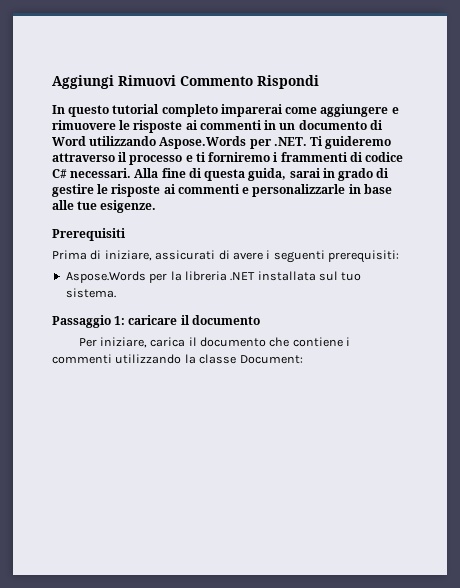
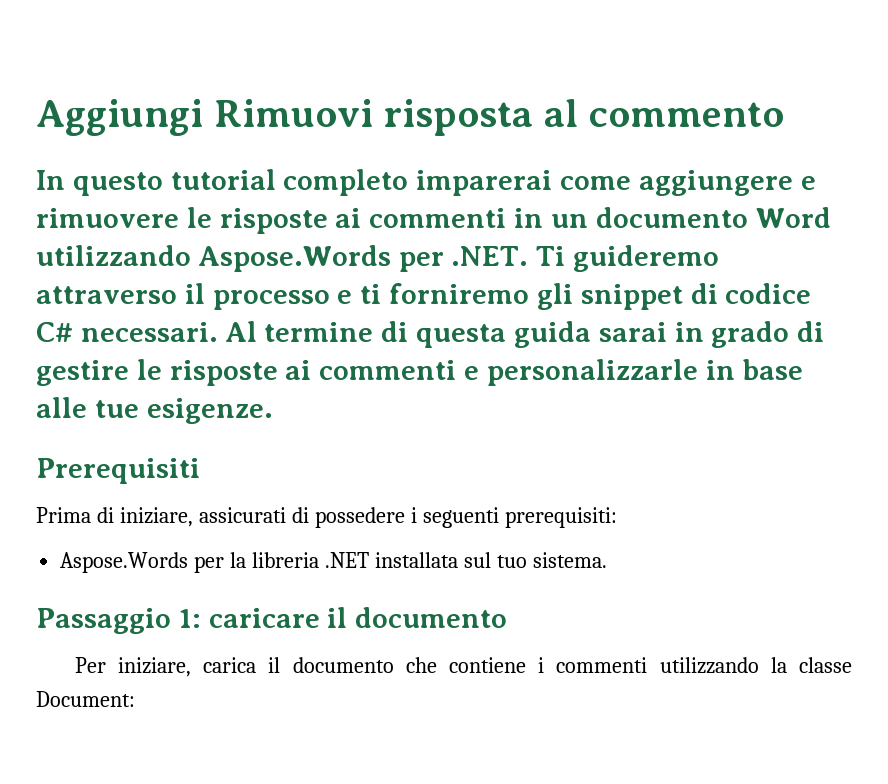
[180,75,319,89] Commento Rispondi -> [383,99,784,136] risposta al commento
[369,120,383,130] di -> (748, 217) none
[273,152,348,162] i frammenti -> [536,283,683,310] gli snippet
[134,168,186,178] Alla fine -> [224,321,374,342] Al termine
[248,168,287,181] guida, -> [513,321,591,348] guida
[232,252,263,260] avere -> [314,507,405,528] possedere

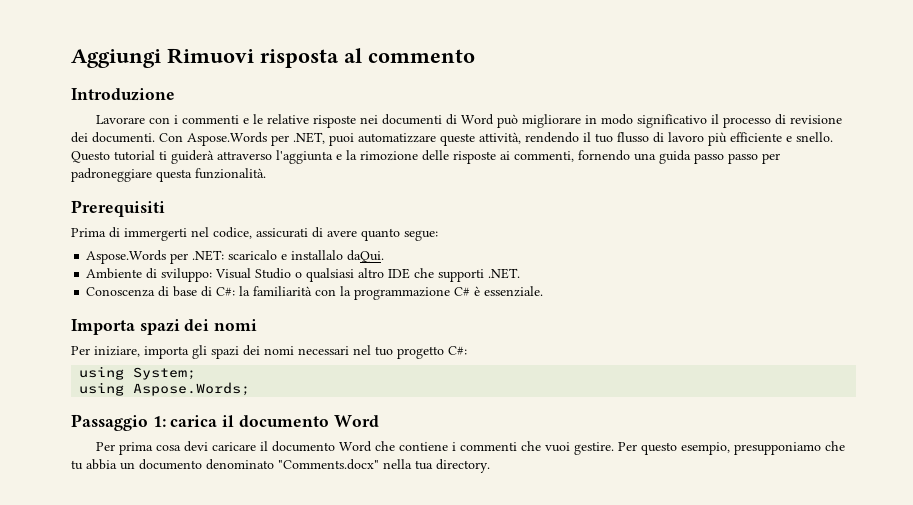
[36,169,816,196] [36,207,831,234] [36,245,720,272] [36,283,812,310] [36,321,825,348] [36,359,803,386] [36,397,273,424] [36,458,200,484] [36,507,617,528] [60,552,607,573] [36,607,508,634] [74,657,852,677] [36,691,135,707] In questo tutorial completo imparerai come aggiungere e rimuovere le risposte ai commenti in un documento Word utilizzando Aspose.Words per .NET. Ti guideremo attraverso il processo e ti forniremo gli snippet di codice C# necessari. Al termine di questa guida sarai in grado di gestire le risposte ai commenti e personalizzarle in base alle tue esigenze. // Prerequisiti // Prima di iniziare, assicurati di possedere i seguenti prerequisiti: // Aspose.Words per la libreria .NET installata sul tuo sistema. // Passaggio 1: caricare il documento // Per iniziare, carica il documento che contiene i commenti utilizzando la classe Document: -> [71,88,175,101] [96,114,843,128] [71,132,833,146] [71,150,780,164] [71,168,266,182] [71,200,165,217] [71,227,438,241] [86,250,385,264] [86,268,521,282] [86,286,544,300] [71,319,258,335] [71,345,467,359] [79,366,197,380] [79,382,251,396] [71,414,379,431] [96,441,846,455] [71,459,490,473] Introduzione // Lavorare con i commenti e le relative risposte nei documenti di Word può migliorare in modo significativo il processo di revisione dei documenti. Con Aspose.Words per .NET, puoi automatizzare queste attività, rendendo il tuo flusso di lavoro più efficiente e snello. Questo tutorial ti guiderà attraverso l'aggiunta e la rimozione delle risposte ai commenti, fornendo una guida passo passo per padroneggiare questa funzionalità. // Prerequisiti // Prima di immergerti nel codice, assicurati di avere quanto segue: // Aspose.Words per .NET: scaricalo e installalo daQui. // Ambiente di sviluppo: Visual Studio o qualsiasi altro IDE che supporti .NET. // Conoscenza di base di C#: la familiarità con la programmazione C# è essenziale. // Importa spazi dei nomi // Per iniziare, importa gli spazi dei nomi necessari nel tuo progetto C#: // using System; // using Aspose.Words; // Passaggio 1: carica il documento Word // Per prima cosa devi caricare il documento Word che contiene i commenti che vuoi gestire. Per questo esempio, presupponiamo che tu abbia un documento denominato "Comments.docx" nella tua directory.

